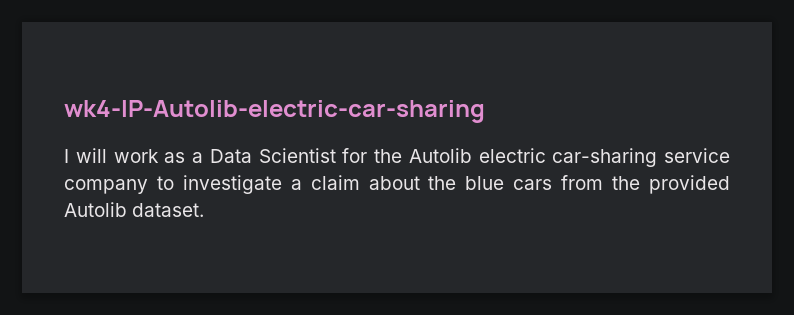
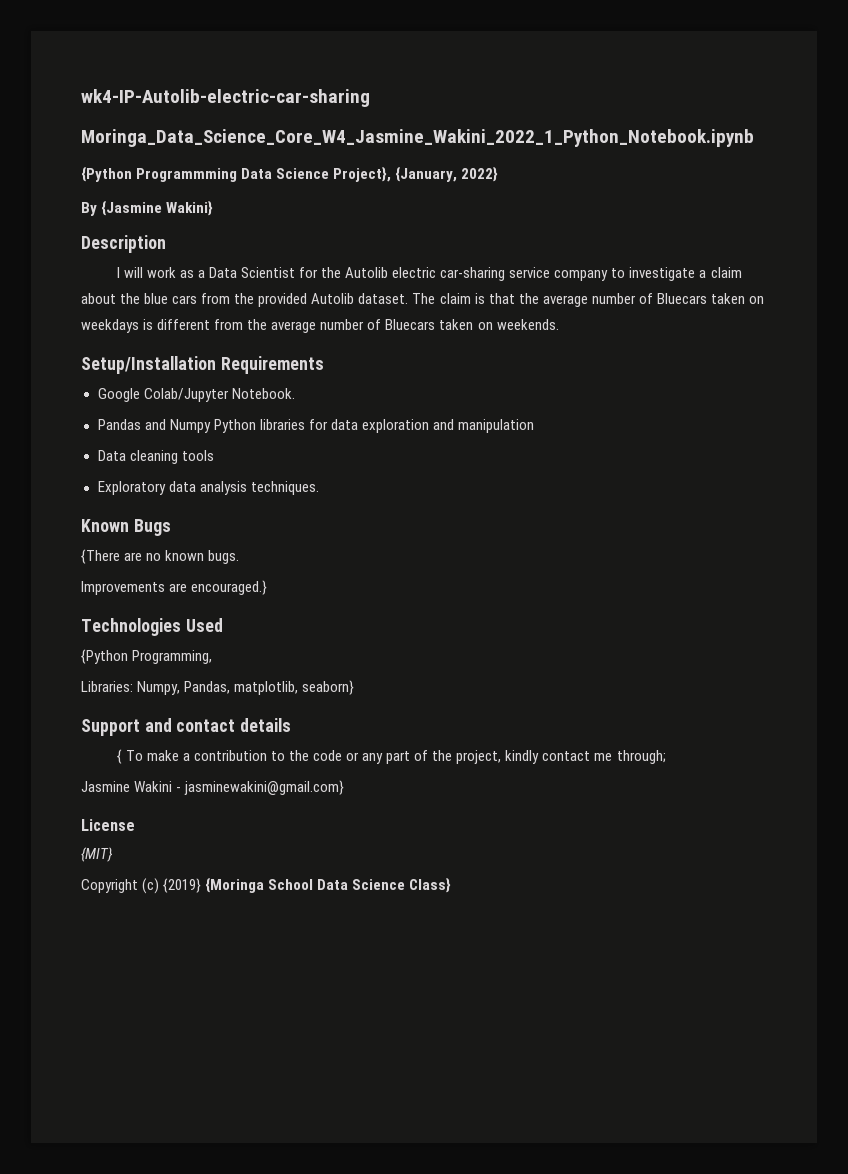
(485, 111) none -> [81,129,754,147] [81,166,499,182] [81,200,214,216] [81,235,166,253] // Moringa_Data_Science_Core_W4_Jasmine_Wakini_2022_1_Python_Notebook.ipynb // {Python Programmming Data Science Project}, {January, 2022} // By {Jasmine Wakini} // Description
(205, 210) none -> [412,293,764,307] [81,319,559,333] [81,356,324,374] [97,388,295,402] [97,419,534,433] [97,450,214,464] [97,481,319,495] [81,519,171,536] [81,549,240,564] [81,580,268,595] [81,618,223,636] [81,649,213,664] [81,680,355,695] [81,718,292,736] [116,749,666,764] [81,780,345,795] [81,819,135,831] [81,847,113,862] [81,877,452,894] The claim is that the average number of Bluecars taken on weekdays is different from the average number of Bluecars taken on weekends. // Setup/Installation Requirements // Google Colab/Jupyter Notebook. // Pandas and Numpy Python libraries for data exploration and manipulation // Data cleaning tools // Exploratory data analysis techniques. // Known Bugs // {There are no known bugs. // Improvements are encouraged.} // Technologies Used // {Python Programming, // Libraries: Numpy, Pandas, matplotlib, seaborn} // Support and contact details // { To make a contribution to the code or any part of the project, kindly contact me through; // Jasmine Wakini - jasminewakini@gmail.com} // License // {MIT} // Copyright (c) {2019} {Moringa School Data Science Class}

